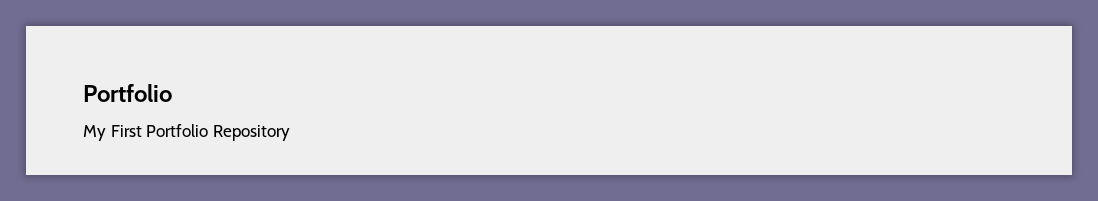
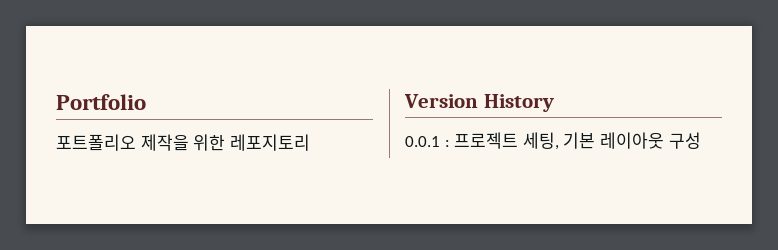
[83,124,290,141] My First Portfolio Repository -> [56,134,310,151] [404,94,554,112] [405,132,701,150] 포트폴리오 제작을 위한 레포지토리 // Version History // 0.0.1 : 프로젝트 세팅, 기본 레이아웃 구성

